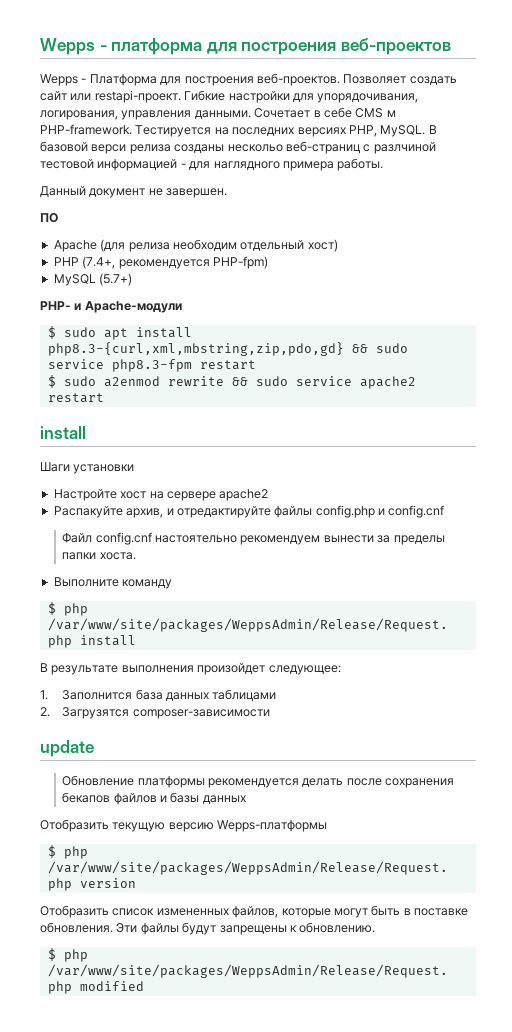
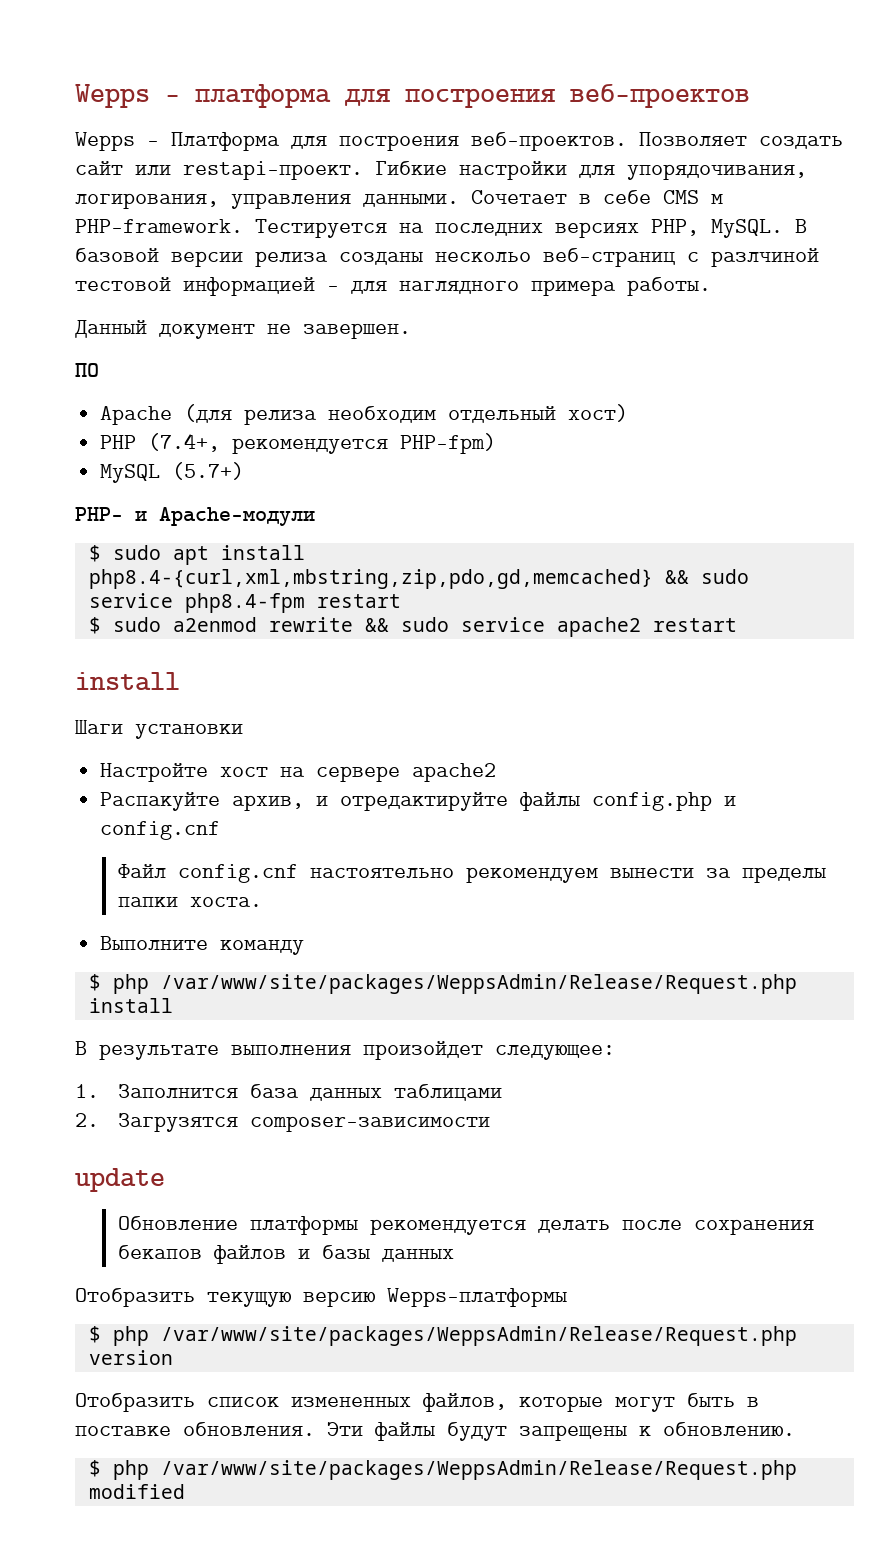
[91,144,127,154] верси -> [171,251,243,267] версии
[47,342,408,356] [47,359,192,372] php8.3-{curl,xml,mbstring,zip,pdo,gd} && sudo service php8.3-fpm -> [88,569,749,589] [88,593,305,613] php8.4-{curl,xml,mbstring,zip,pdo,gd,memcached} && sudo service php8.4-fpm

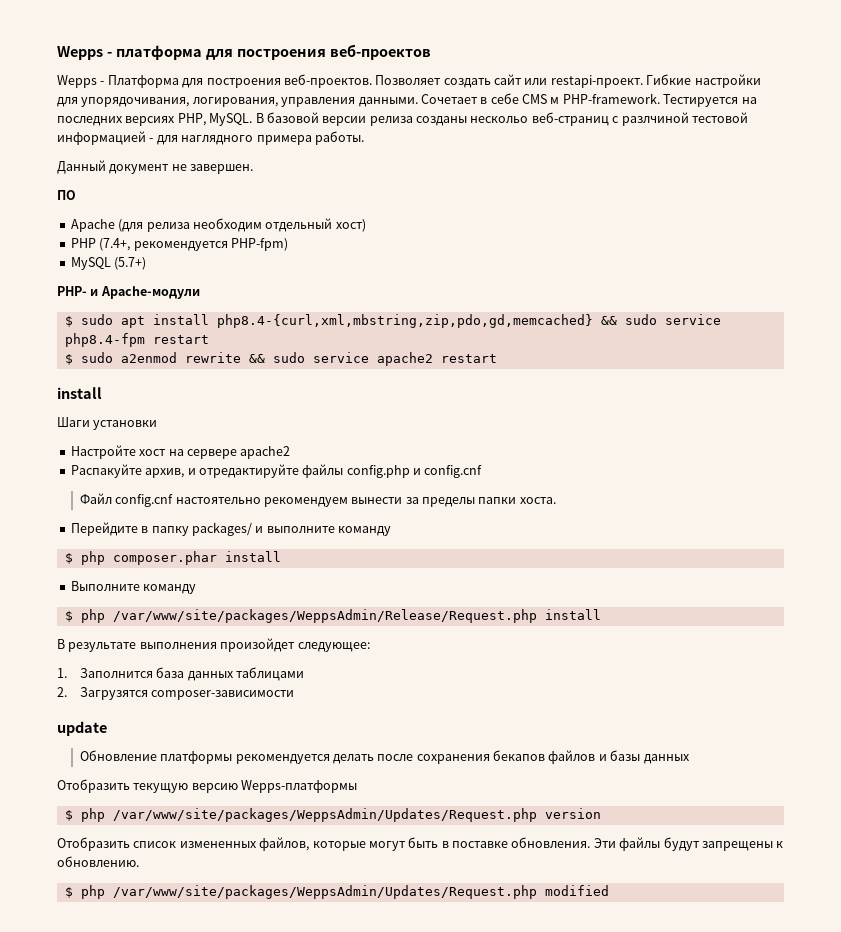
(263, 902) none -> [70,522,391,536] [64,551,281,565] // Перейдите в папку packages/ и выполните команду // $ php composer.phar install
[160,1326,797,1346] /var/www/site/packages/WeppsAdmin/Release/Request.php -> [112,808,537,822] /var/www/site/packages/WeppsAdmin/Updates/Request.php
[160,1460,797,1480] /var/www/site/packages/WeppsAdmin/Release/Request.php -> [112,885,537,899] /var/www/site/packages/WeppsAdmin/Updates/Request.php

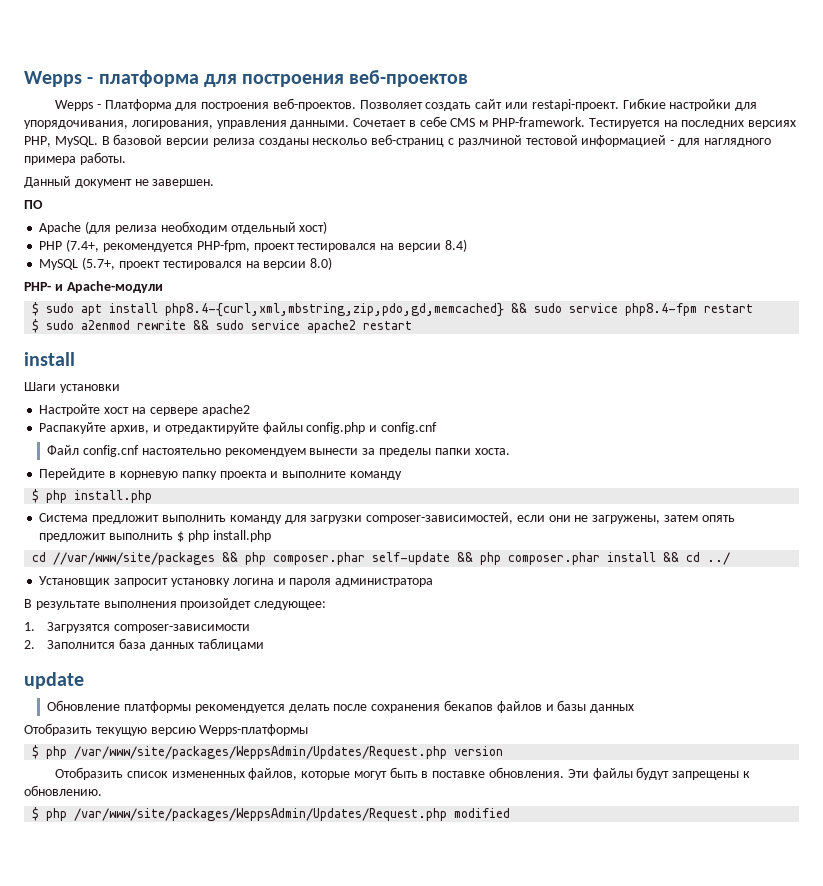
[230,238,288,251] [70,257,147,270] PHP-fpm) // MySQL (5.7+) -> [196,239,467,252] [39,257,333,270] PHP-fpm, проект тестировался на версии 8.4) // MySQL (5.7+, проект тестировался на версии 8.0)
[151,522,252,536] папку packages/ -> [119,471,267,480] корневую папку проекта
[112,551,281,565] [70,581,197,594] [64,609,601,623] composer.phar install // Выполните команду // $ php /var/www/site/packages/WeppsAdmin/Release/Request.php install -> [74,490,153,503] [39,512,735,524] [39,530,271,542] [32,552,731,565] [39,576,434,587] install.php // Система предложит выполнить команду для загрузки composer-зависимостей, если они не загружены, затем опять предложит выполнить $ php install.php // cd //var/www/site/packages && php composer.phar self-update && php composer.phar install && cd ../ // Установщик запросит установку логина и пароля администратора
(67, 673) none -> [47,622,251,633] [24,640,35,649] Загрузятся composer-зависимости // 2.
[57,687,295,700] // 2. Загрузятся composer-зависимости -> (264, 644) none

